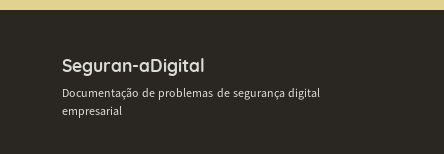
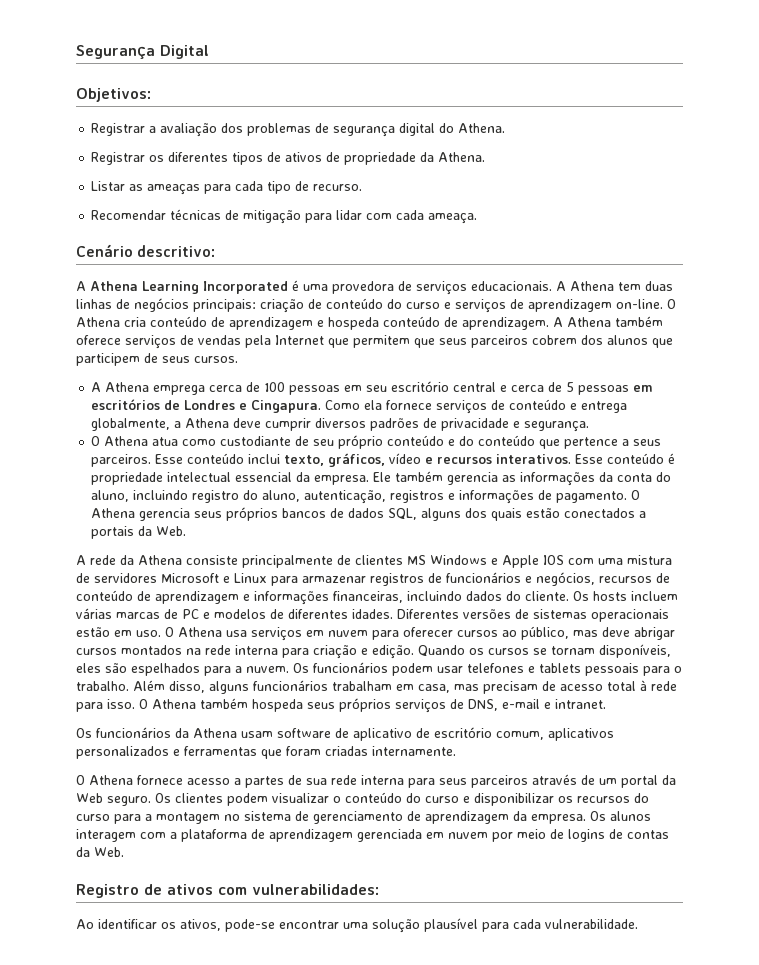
[62,58,205,76] [62,87,321,100] [62,106,122,118] Seguran-aDigital // Documentação de problemas de segurança digital empresarial -> [76,45,209,59] [76,88,151,102] [91,123,506,137] [91,152,486,165] [91,181,363,195] [91,209,478,224] [76,244,216,257] [76,280,673,295] [76,298,676,313] [76,316,663,330] [76,335,673,349] [76,353,238,366] [91,381,654,395] [91,399,628,414] [91,418,590,432] [91,435,662,449] [91,453,676,467] [91,471,672,486] [91,490,641,504] [91,507,647,521] [91,526,187,539] [76,555,672,568] [76,572,670,586] [76,590,678,605] [76,608,669,622] [76,626,675,641] [76,644,671,659] [76,662,682,676] [76,680,677,694] [76,698,606,713] [76,727,614,741] [76,746,456,759] [76,774,676,788] [76,792,649,806] [76,811,651,824] [76,829,669,842] [76,847,124,857] [76,884,379,898] [76,918,638,933] Segurança Digital // Objetivos: // Registrar a avaliação dos problemas de segurança digital do Athena. // Registrar os diferentes tipos de ativos de propriedade da Athena. // Listar as ameaças para cada tipo de recurso. // Recomendar técnicas de mitigação para lidar com cada ameaça. // Cenário descritivo: // A Athena Learning Incorporated é uma provedora de serviços educacionais. A Athena tem duas linhas de negócios principais: criação de conteúdo do curso e serviços de aprendizagem on-line. O Athena cria conteúdo de aprendizagem e hospeda conteúdo de aprendizagem. A Athena também oferece serviços de vendas pela Internet que permitem que seus parceiros cobrem dos alunos que participem de seus cursos. // A Athena emprega cerca de 100 pessoas em seu escritório central e cerca de 5 pessoas em escritórios de Londres e Cingapura. Como ela fornece serviços de conteúdo e entrega globalmente, a Athena deve cumprir diversos padrões de privacidade e segurança. // O Athena atua como custodiante de seu próprio conteúdo e do conteúdo que pertence a seus parceiros. Esse conteúdo inclui texto, gráficos, vídeo e recursos interativos. Esse conteúdo é propriedade intelectual essencial da empresa. Ele também gerencia as informações da conta do aluno, incluindo registro do aluno, autenticação, registros e informações de pagamento. O Athena gerencia seus próprios bancos de dados SQL, alguns dos quais estão conectados a portais da Web. // A rede da Athena consiste principalmente de clientes MS Windows e Apple IOS com uma mistura de servidores Microsoft e Linux para armazenar registros de funcionários e negócios, recursos de conteúdo de aprendizagem e informações financeiras, incluindo dados do cliente. Os hosts incluem várias marcas de PC e modelos de diferentes idades. Diferentes versões de sistemas operacionais estão em uso. O Athena usa serviços em nuvem para oferecer cursos ao público, mas deve abrigar cursos montados na rede interna para criação e edição. Quando os cursos se tornam disponíveis, eles são espelhados para a nuvem. Os funcionários podem usar telefones e tablets pessoais para o trabalho. Além disso, alguns funcionários trabalham em casa, mas precisam de acesso total à rede para isso. O Athena também hospeda seus próprios serviços de DNS, e-mail e intranet. // Os funcionários da Athena usam software de aplicativo de escritório comum, aplicativos personalizados e ferramentas que foram criadas internamente. // O Athena fornece acesso a partes de sua rede interna para seus parceiros através de um portal da Web seguro. Os clientes podem visualizar o conteúdo do curso e disponibilizar os recursos do curso para a montagem no sistema de gerenciamento de aprendizagem da empresa. Os alunos interagem com a plataforma de aprendizagem gerenciada em nuvem por meio de logins de contas da Web. // Registro de ativos com vulnerabilidades: // Ao identificar os ativos, pode-se encontrar uma solução plausível para cada vulnerabilidade.

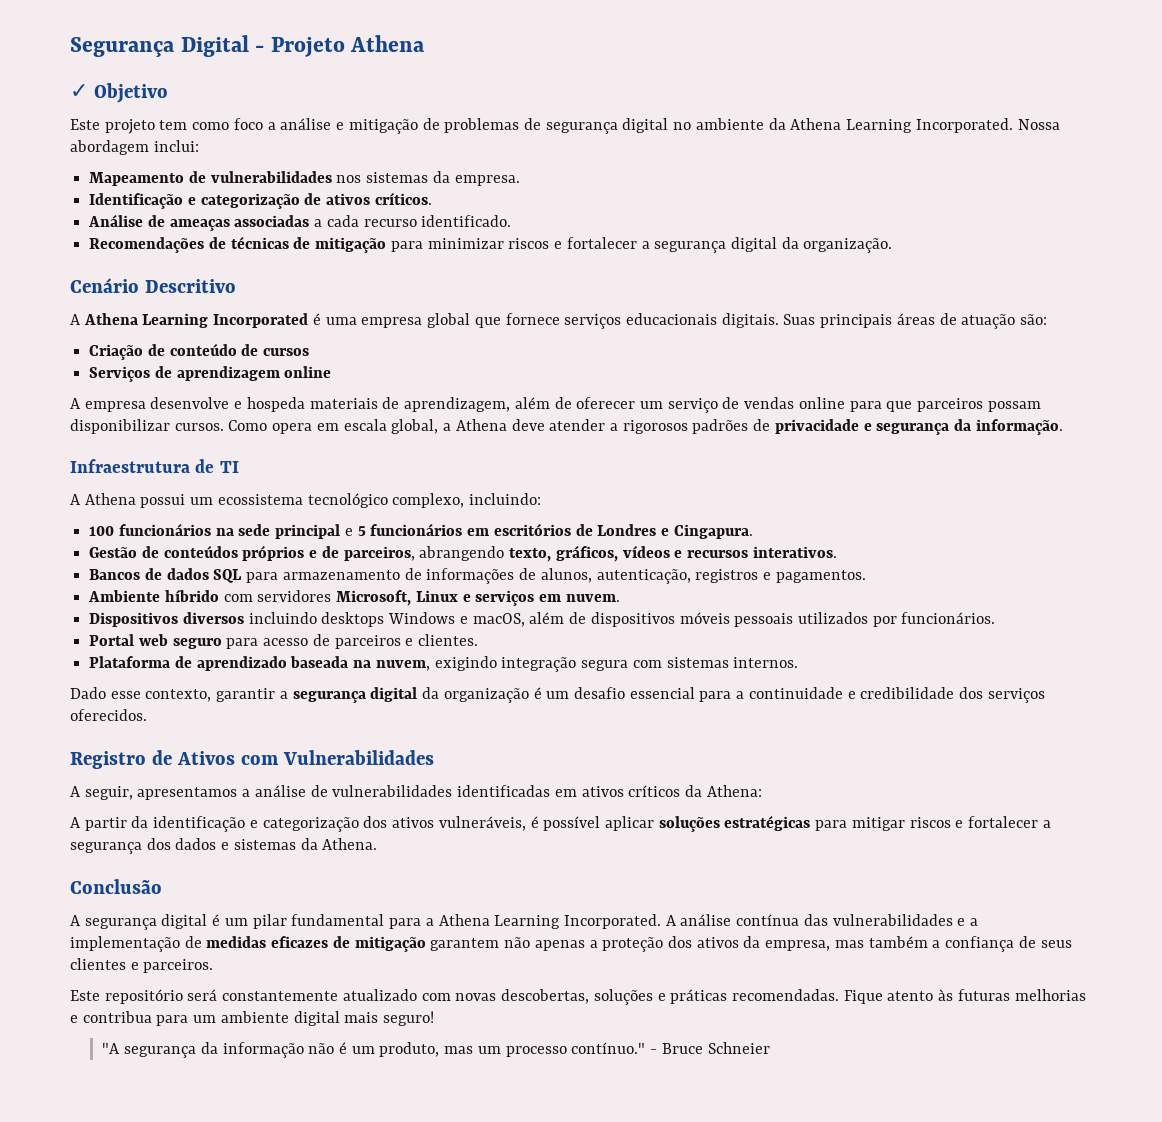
[76,88,151,102] [91,123,506,137] [91,152,486,165] [91,181,363,195] [91,209,478,224] // Objetivos: // Registrar a avaliação dos problemas de segurança digital do Athena. // Registrar os diferentes tipos de ativos de propriedade da Athena. // Listar as ameaças para cada tipo de recurso. // Recomendar técnicas de mitigação para lidar com cada ameaça. -> [255,35,426,57] [70,83,168,103] [70,118,1060,134] [70,140,199,155] [89,171,520,186] [89,192,432,209] [88,214,512,231] [89,236,893,253] - Projeto Athena // ✓ Objetivo // Este projeto tem como foco a análise e mitigação de problemas de segurança digital no ambiente da Athena Learning Incorporated. Nossa abordagem inclui: // Mapeamento de vulnerabilidades nos sistemas da empresa. // Identificação e categorização de ativos críticos. // Análise de ameaças associadas a cada recurso identificado. // Recomendações de técnicas de mitigação para minimizar riscos e fortalecer a segurança digital da organização.
[137,245,216,257] descritivo: -> [144,279,236,293] Descritivo
[332,281,673,295] [76,298,676,313] [76,316,663,330] [76,335,673,349] [76,353,238,366] [91,381,630,395] provedora de serviços educacionais. A Athena tem duas linhas de negócios principais: criação de conteúdo do curso e serviços de aprendizagem on-line. O Athena cria conteúdo de aprendizagem e hospeda conteúdo de aprendizagem. A Athena também oferece serviços de vendas pela Internet que permitem que seus parceiros cobrem dos alunos que participem de seus cursos. // A Athena emprega cerca de 100 pessoas em seu escritório central e cerca de 5 pessoas -> [361,313,1048,329] [89,343,310,360] [89,366,332,382] [70,397,1041,413] [70,419,1063,435] [70,459,239,473] [70,493,542,508] [89,523,463,539] empresa global que fornece serviços educacionais digitais. Suas principais áreas de atuação são: // Criação de conteúdo de cursos // Serviços de aprendizagem online // A empresa desenvolve e hospeda materiais de aprendizagem, além de oferecer um serviço de vendas online para que parceiros possam disponibilizar cursos. Como opera em escala global, a Athena deve atender a rigorosos padrões de privacidade e segurança da informação. // Infraestrutura de TI // A Athena possui um ecossistema tecnológico complexo, incluindo: // 100 funcionários na sede principal e 5 funcionários
[325,399,628,414] [91,418,590,432] [91,435,662,449] [91,453,281,467] Como ela fornece serviços de conteúdo e entrega globalmente, a Athena deve cumprir diversos padrões de privacidade e segurança. // O Athena atua como custodiante de seu próprio conteúdo e do conteúdo que pertence a seus parceiros. Esse conteúdo inclui -> [89,545,505,561] // Gestão de conteúdos próprios e de parceiros, abrangendo
[389,453,422,464] vídeo -> [622,545,670,558] vídeos
[575,453,676,464] [91,471,672,486] [91,490,641,504] [91,507,647,521] [91,526,187,539] [76,555,672,568] [76,572,670,586] [76,590,678,605] [76,608,669,622] [76,626,675,641] [76,644,671,659] [76,662,682,676] [76,680,677,694] [76,698,606,713] [76,727,614,741] [76,746,456,759] [76,774,676,788] [76,792,649,806] [76,811,651,824] [76,829,669,842] [76,847,124,857] [76,884,379,898] [76,918,638,933] Esse conteúdo é propriedade intelectual essencial da empresa. Ele também gerencia as informações da conta do aluno, incluindo registro do aluno, autenticação, registros e informações de pagamento. O Athena gerencia seus próprios bancos de dados SQL, alguns dos quais estão conectados a portais da Web. // A rede da Athena consiste principalmente de clientes MS Windows e Apple IOS com uma mistura de servidores Microsoft e Linux para armazenar registros de funcionários e negócios, recursos de conteúdo de aprendizagem e informações financeiras, incluindo dados do cliente. Os hosts incluem várias marcas de PC e modelos de diferentes idades. Diferentes versões de sistemas operacionais estão em uso. O Athena usa serviços em nuvem para oferecer cursos ao público, mas deve abrigar cursos montados na rede interna para criação e edição. Quando os cursos se tornam disponíveis, eles são espelhados para a nuvem. Os funcionários podem usar telefones e tablets pessoais para o trabalho. Além disso, alguns funcionários trabalham em casa, mas precisam de acesso total à rede para isso. O Athena também hospeda seus próprios serviços de DNS, e-mail e intranet. // Os funcionários da Athena usam software de aplicativo de escritório comum, aplicativos personalizados e ferramentas que foram criadas internamente. // O Athena fornece acesso a partes de sua rede interna para seus parceiros através de um portal da Web seguro. Os clientes podem visualizar o conteúdo do curso e disponibilizar os recursos do curso para a montagem no sistema de gerenciamento de aprendizagem da empresa. Os alunos interagem com a plataforma de aprendizagem gerenciada em nuvem por meio de logins de contas da Web. // Registro de ativos com vulnerabilidades: // Ao identificar os ativos, pode-se encontrar uma solução plausível para cada vulnerabilidade. -> [89,568,866,584] [88,589,620,606] [89,612,996,627] [89,634,479,649] [89,656,799,672] [70,687,1045,703] [70,709,147,721] [70,750,434,769] [70,785,762,800] [70,815,1051,832] [70,838,378,854] [70,879,162,894] [70,914,979,930] [70,936,1072,952] [70,958,214,973] [70,989,1086,1005] [70,1011,435,1026] [102,1042,770,1058] // Bancos de dados SQL para armazenamento de informações de alunos, autenticação, registros e pagamentos. // Ambiente híbrido com servidores Microsoft, Linux e serviços em nuvem. // Dispositivos diversos incluindo desktops Windows e macOS, além de dispositivos móveis pessoais utilizados por funcionários. // Portal web seguro para acesso de parceiros e clientes. // Plataforma de aprendizado baseada na nuvem, exigindo integração segura com sistemas internos. // Dado esse contexto, garantir a segurança digital da organização é um desafio essencial para a continuidade e credibilidade dos serviços oferecidos. // Registro de Ativos com Vulnerabilidades // A seguir, apresentamos a análise de vulnerabilidades identificadas em ativos críticos da Athena: // A partir da identificação e categorização dos ativos vulneráveis, é possível aplicar soluções estratégicas para mitigar riscos e fortalecer a segurança dos dados e sistemas da Athena. // Conclusão // A segurança digital é um pilar fundamental para a Athena Learning Incorporated. A análise contínua das vulnerabilidades e a implementação de medidas eficazes de mitigação garantem não apenas a proteção dos ativos da empresa, mas também a confiança de seus clientes e parceiros. // Este repositório será constantemente atualizado com novas descobertas, soluções e práticas recomendadas. Fique atento às futuras melhorias e contribua para um ambiente digital mais seguro! // "A segurança da informação não é um produto, mas um processo contínuo." - Bruce Schneier

